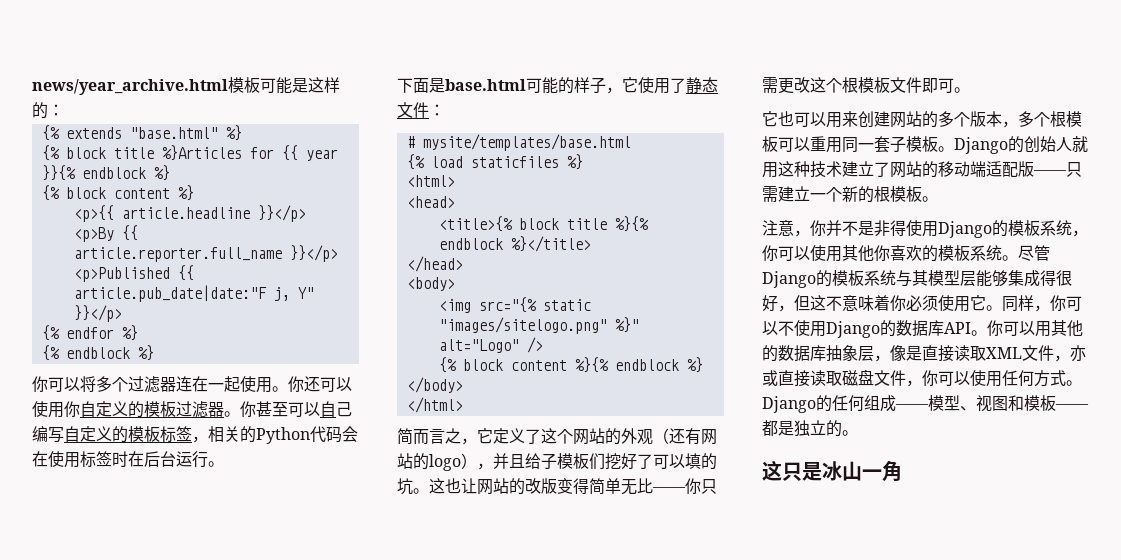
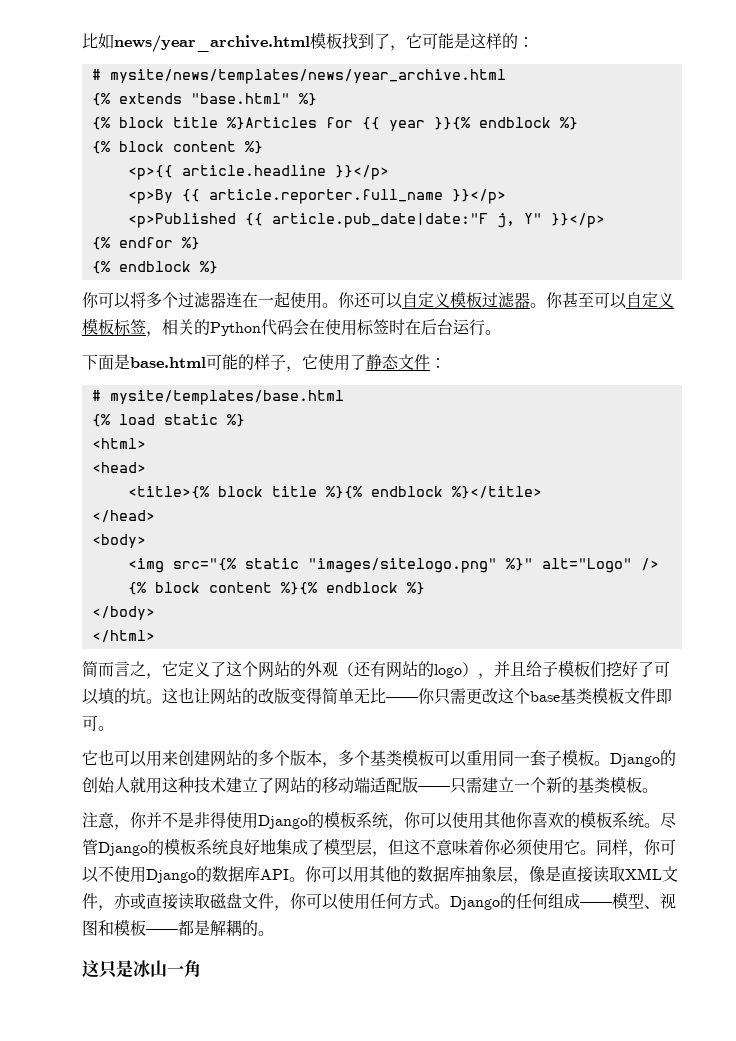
(32, 87) none -> [82,33,114,49] 比如
(260, 85) none -> [342,33,422,51] 找到了，它
(64, 110) none -> [91,69,506,84] // # mysite/news/templates/news/year_archive.html
[32,401,144,418] 使用你自定义的 -> [402,292,450,308] 自定义
[336,402,352,417] [32,426,128,443] 己编写自定义的 -> [642,292,674,308] 定义
[470,156,559,168] staticfiles -> [163,414,218,425] static
[842,77,858,93] 根 -> [530,688,592,704] base基类
[1050,111,1066,127] 根 -> [370,750,402,766] 基类
[874,186,890,202] 根 -> [578,777,610,793] 基类
[896,270,1072,287] [762,295,778,312] 与其模型层能够集成得很好 -> [228,838,372,856] 良好地集成了模型层
[794,420,826,437] 独立 -> [210,919,242,936] 解耦

